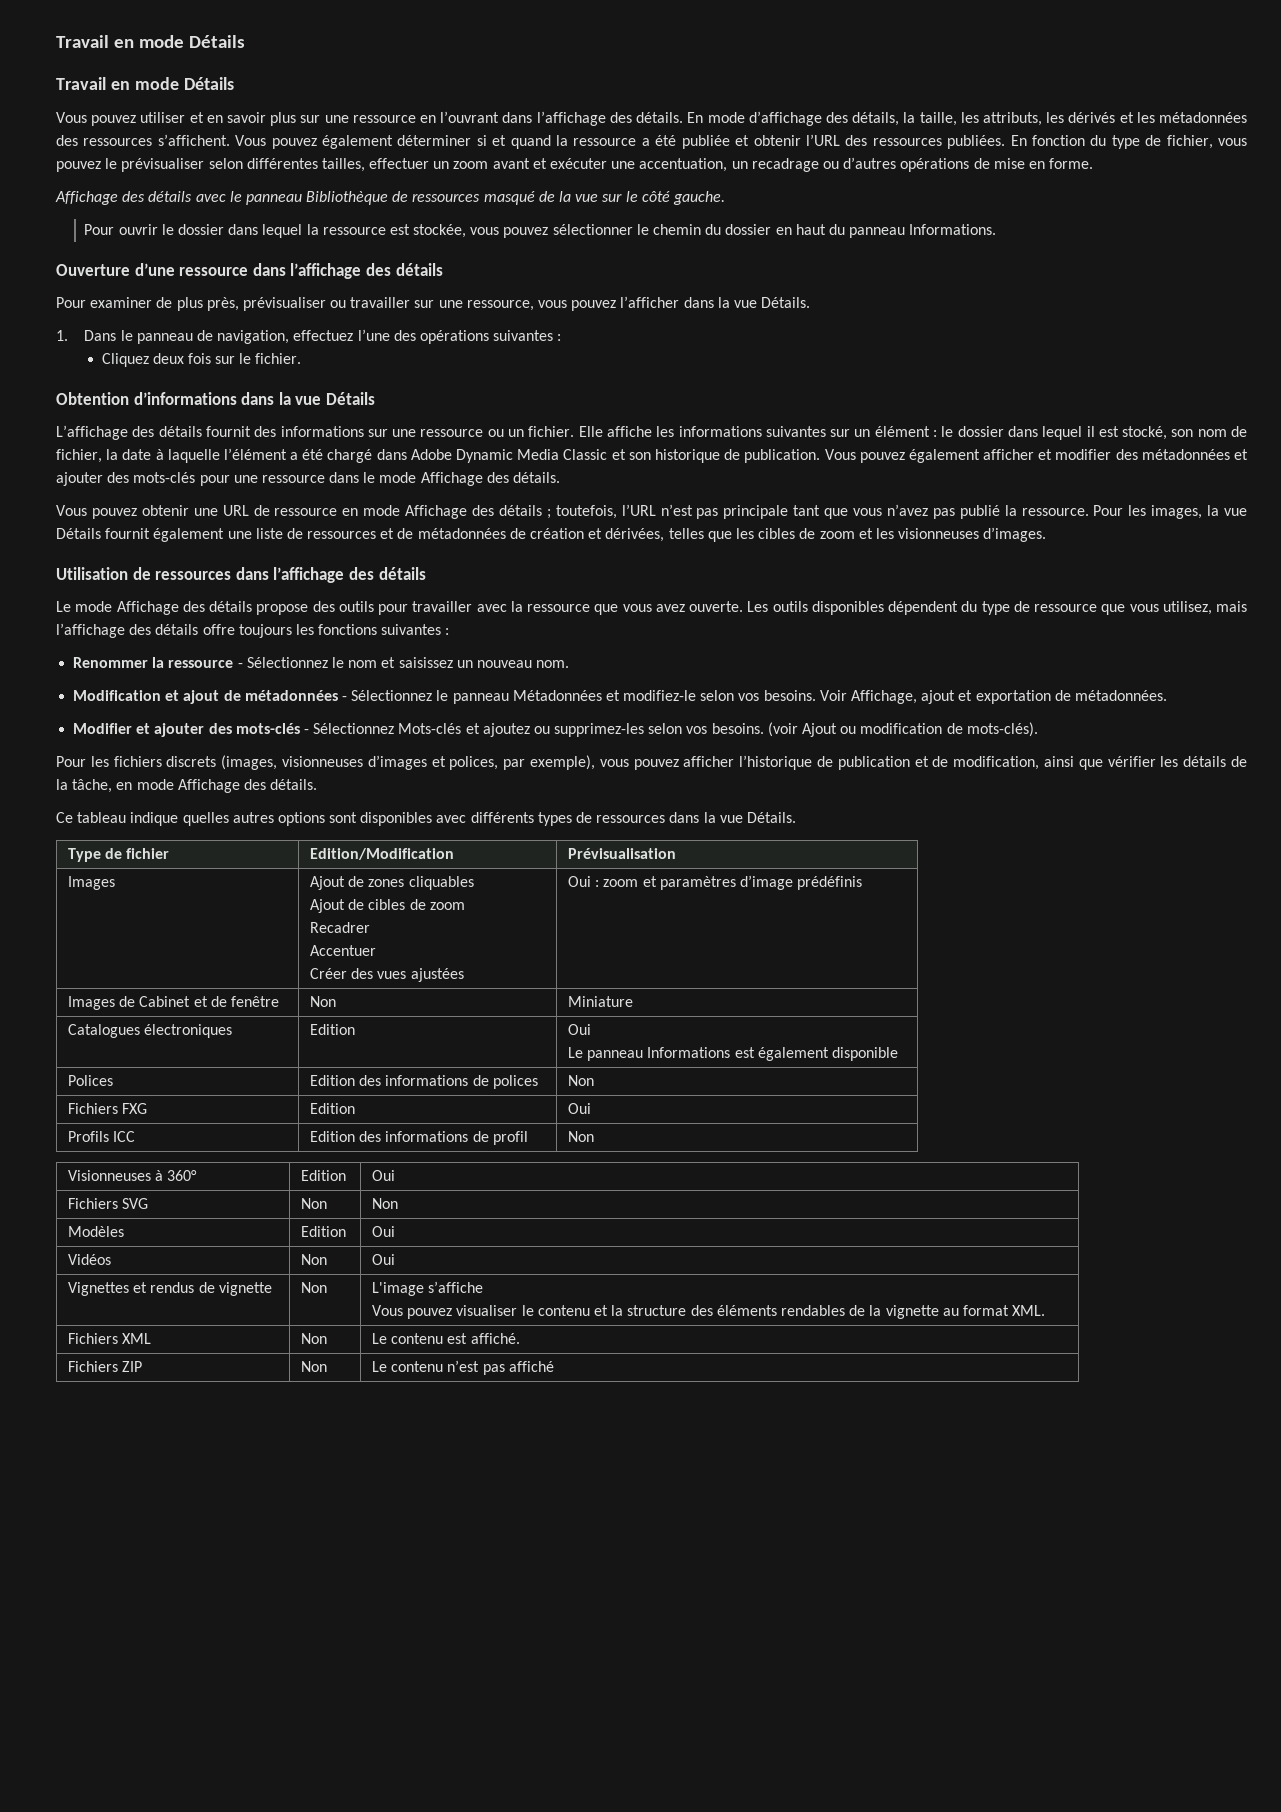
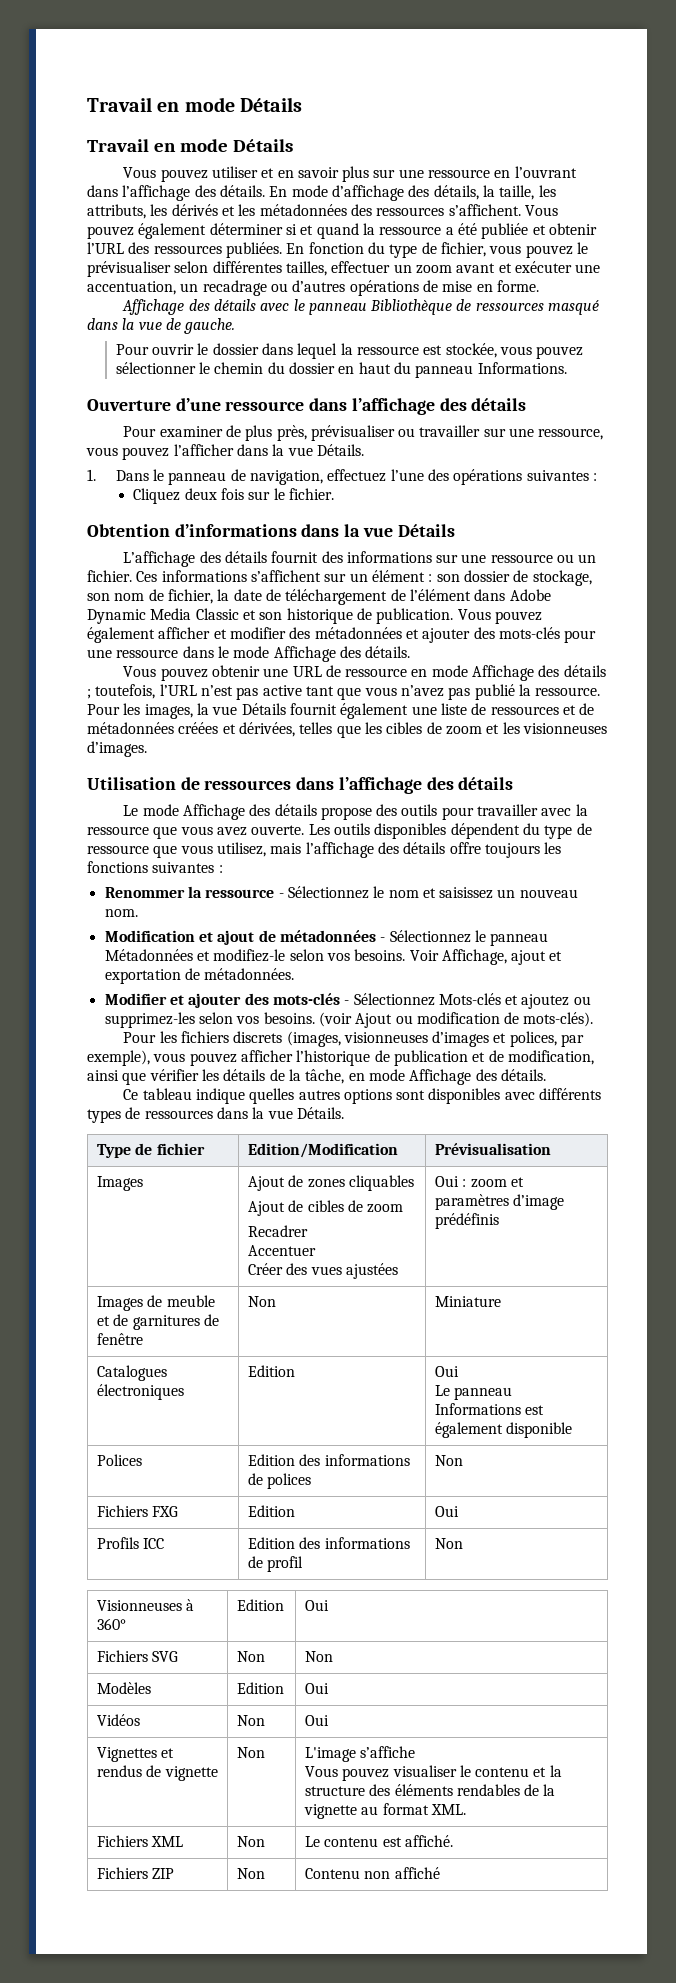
[538,191,670,202] de la vue sur le côté -> [87,318,181,330] dans la vue de
[578,426,1168,440] Elle affiche les informations suivantes sur un élément : le dossier dans lequel il est stocké, -> [136,570,592,586] Ces informations s’affichent sur un élément : son dossier de stockage,
[155,448,373,463] à laquelle l’élément a été chargé -> [265,589,471,605] de téléchargement de l’élément
[723,505,789,519] principale -> [262,685,302,696] active
[509,528,585,539] de création -> [178,722,219,734] créées
[139,996,227,1007] Cabinet et de -> [166,1295,215,1307] [96,1314,219,1330] meuble et de garnitures de
[372,1360,505,1375] Le contenu n’est pas -> [304,1868,391,1879] Contenu non

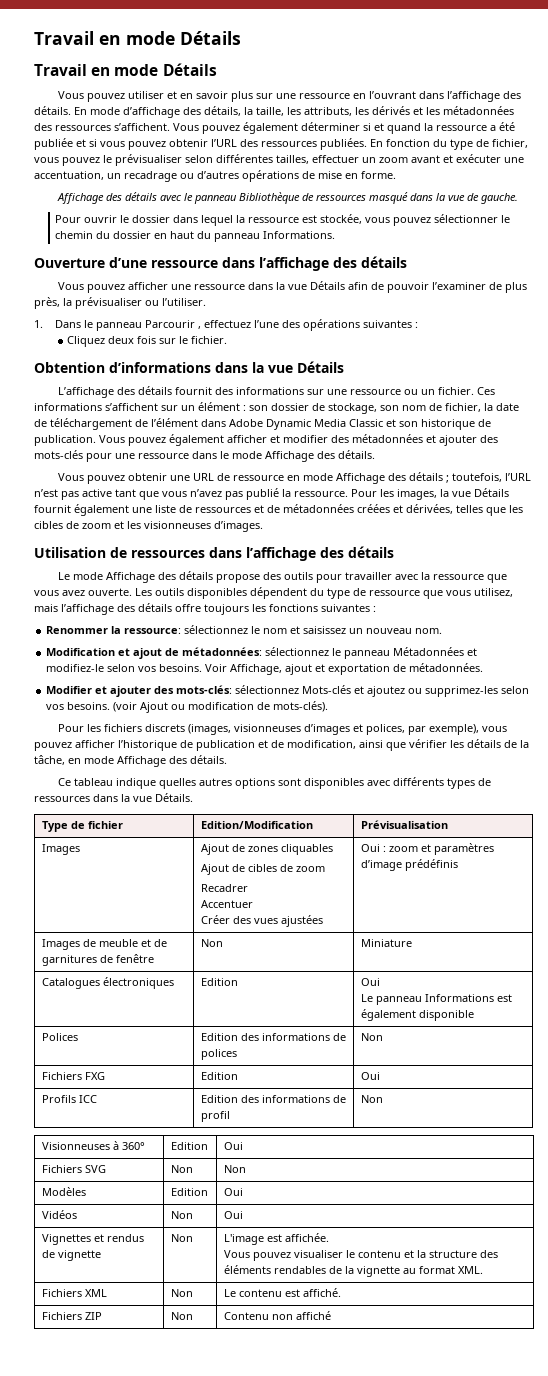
(546, 230) none -> [89,139,166,150] si vous pouvez
[123,426,223,437] Pour examiner -> [57,281,486,293] Vous pouvez afficher une ressource dans la vue Détails afin de pouvoir l’examiner
(307, 433) none -> [63,298,72,306] la
[419,425,604,440] [86,444,364,460] travailler sur une ressource, vous pouvez l’afficher dans la vue Détails. -> [162,298,206,306] l’utiliser.
[230,469,324,485] de navigation, -> [145,320,202,329] Parcourir ,
[205,886,369,899] ressource - Sélectionnez -> [124,625,249,634] ressource: sélectionnez
[279,930,471,943] métadonnées - Sélectionnez -> [182,647,330,656] métadonnées: sélectionnez
[272,993,435,1006] mots-clés - Sélectionnez -> [176,685,300,694] mots-clés: sélectionnez
[360,1746,416,1758] s’affiche -> [266,1233,329,1242] est affichée.

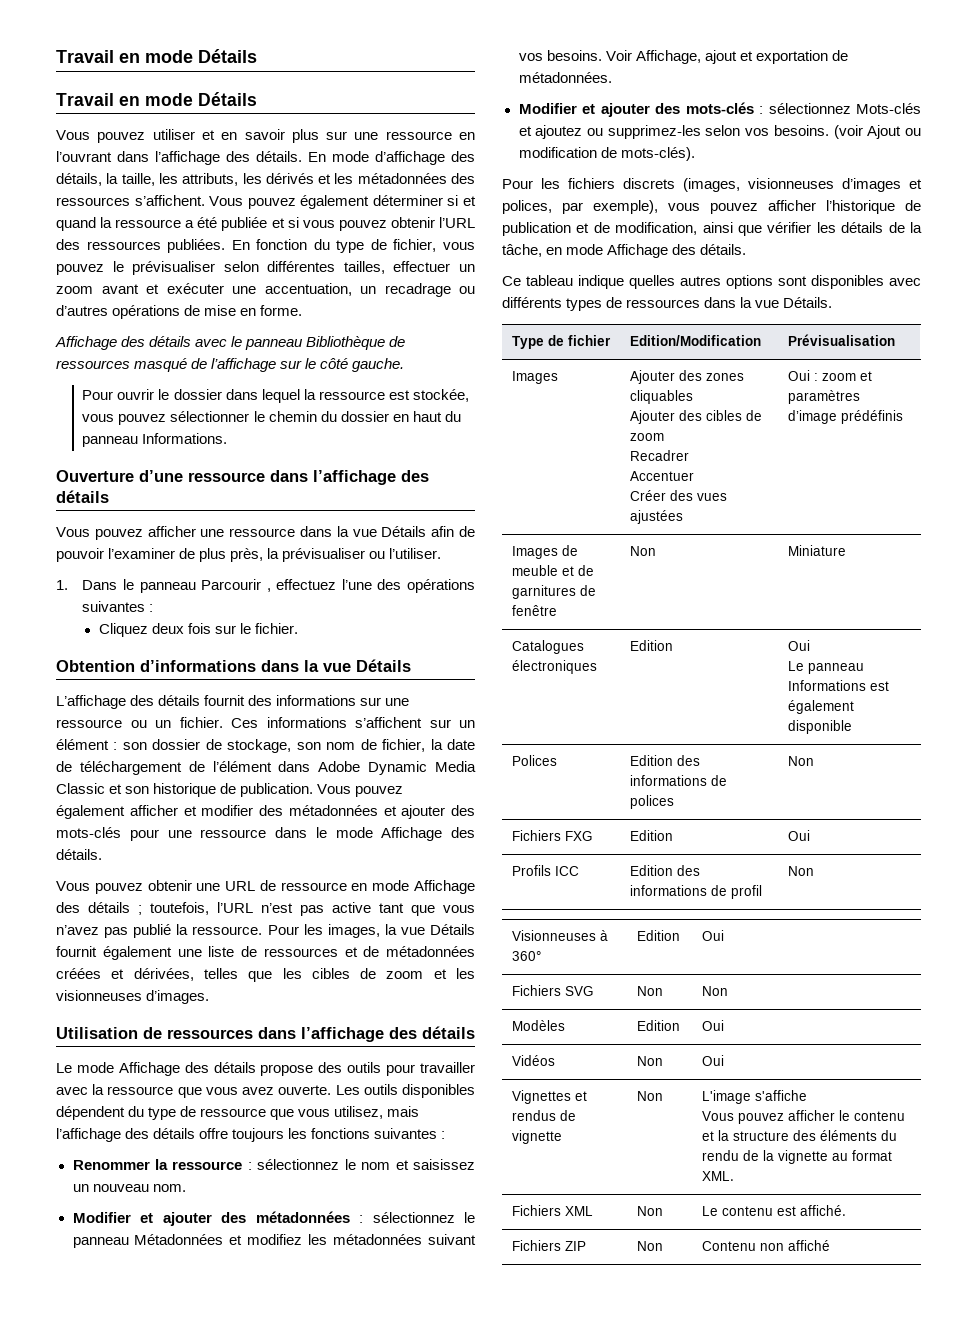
[409,193,479,201] dans la vue de -> [191,358,349,372] de l’affichage sur le côté
[124,628,182,634] ressource: -> [172,1161,252,1170] ressource :
[46,647,263,659] Modification et ajout de métadonnées: -> [72,1211,363,1226] Modifier et ajouter des métadonnées :
[46,664,136,672] modifiez-le selon -> [247,1234,476,1245] modifiez les métadonnées suivant
[176,685,233,694] mots-clés: -> [685,102,763,114] mots-clés :
[200,844,245,855] Ajout de -> [630,370,703,384] Ajouter des
[200,864,245,875] Ajout de -> [630,410,703,424] Ajouter des
[266,1233,329,1242] [223,1250,343,1261] est affichée. // Vous pouvez visualiser -> [755,1090,808,1101] [702,1110,836,1124] s'affiche // Vous pouvez afficher
[273,1266,326,1274] rendables -> [881,1130,898,1141] [702,1150,740,1161] du rendu

